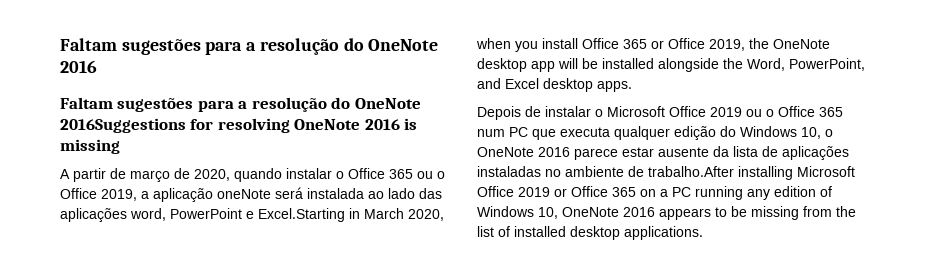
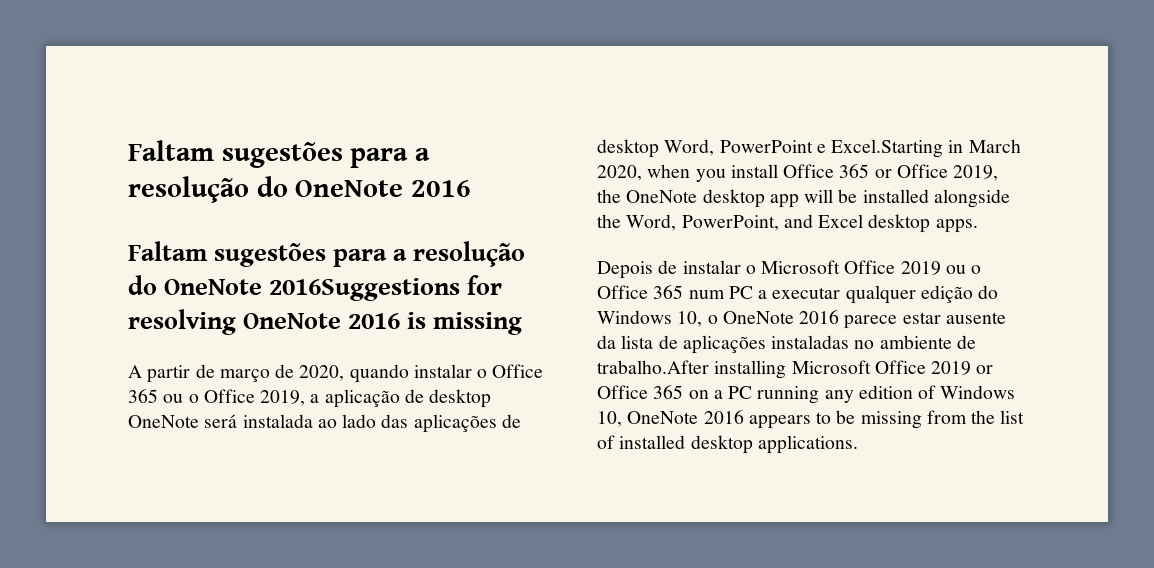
[217,189,271,199] oneNote -> [404,389,492,408] [128,415,199,428] de desktop OneNote
[130,208,166,221] word, -> [501,414,521,428] [597,139,715,158] de desktop Word,
[532,127,610,140] que executa -> [758,287,841,299] a executar

